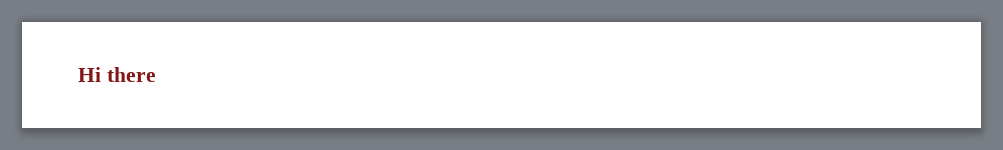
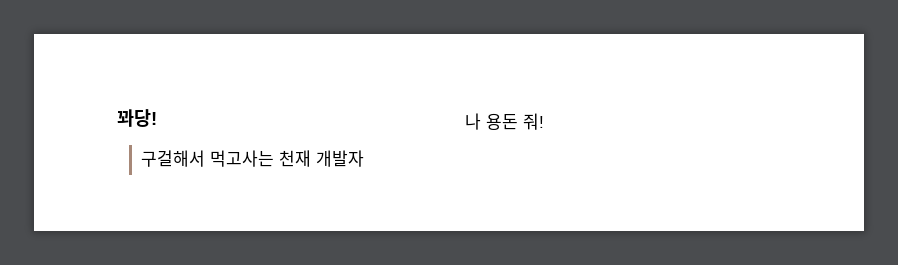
[78,67,156,82] Hi there -> [117,109,157,127] [140,150,364,167] [465,113,544,130] 꽈당! // 구걸해서 먹고사는 천재 개발자 // 나 용돈 줘!

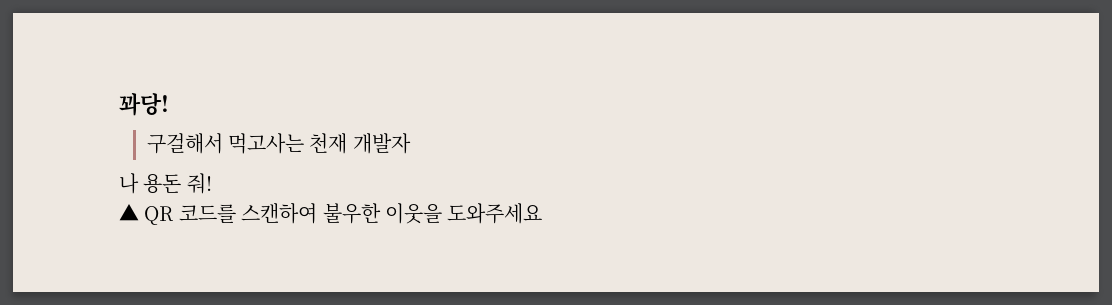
(544, 121) none -> [119,203,543,225] // ▲ QR 코드를 스캔하여 불우한 이웃을 도와주세요

